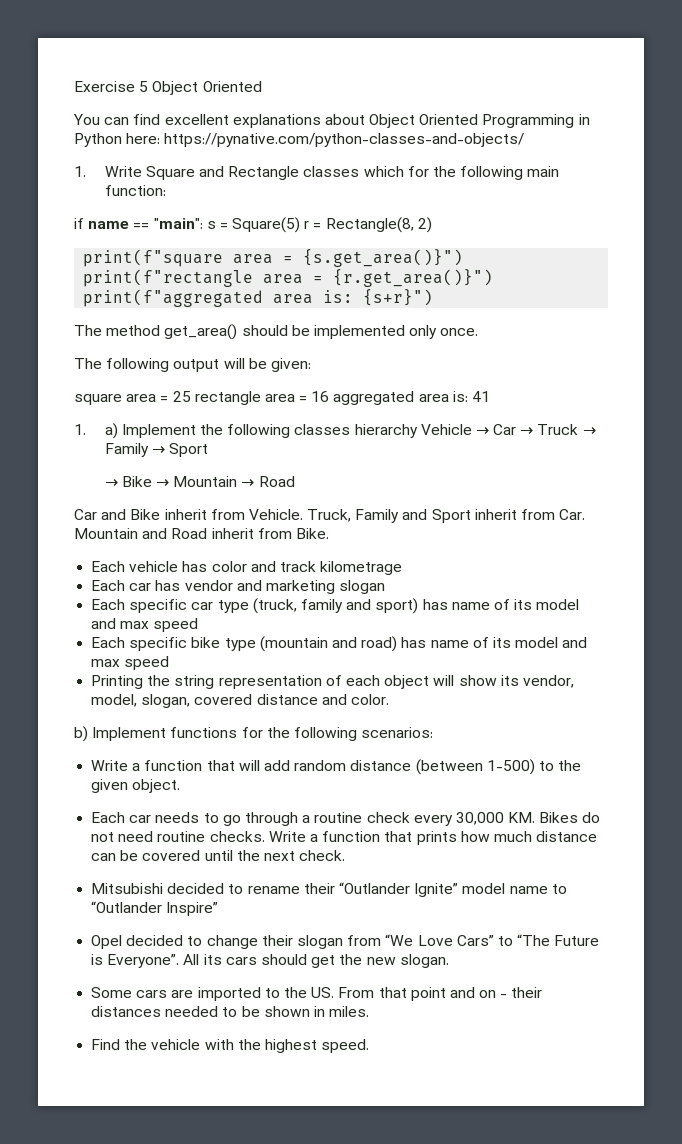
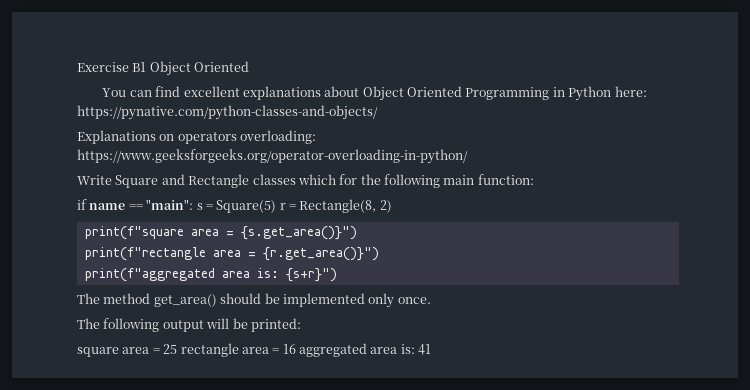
[139,81,149,92] 5 -> [132,62,147,72] B1
[74,166,86,177] 1. -> [77,130,317,144] [77,149,468,164] Explanations on operators overloading: https://www.geeksforgeeks.org/operator-overloading-in-python/ //
[270,358,311,372] given: -> [250,318,301,332] printed:
[74,423,596,439] [104,443,208,457] [104,476,295,487] [74,509,586,523] [74,528,329,539] [91,561,403,575] [91,580,386,594] [91,598,580,614] [91,618,199,632] [91,636,588,652] [91,656,170,670] [91,675,574,689] [91,694,389,708] [74,726,434,742] [91,759,582,775] [91,779,181,793] [91,812,601,826] [91,831,598,845] [91,850,346,861] [91,882,567,897] [91,901,219,916] [91,934,600,949] [91,954,449,968] [91,987,543,1001] [91,1006,370,1017] [91,1039,370,1053] // 1. a) Implement the following classes hierarchy Vehicle → Car → Truck → Family → Sport // → Bike → Mountain → Road // Car and Bike inherit from Vehicle. Truck, Family and Sport inherit from Car. Mountain and Road inherit from Bike. // Each vehicle has color and track kilometrage // Each car has vendor and marketing slogan // Each specific car type (truck, family and sport) has name of its model and max speed // Each specific bike type (mountain and road) has name of its model and max speed // Printing the string representation of each object will show its vendor, model, slogan, covered distance and color. // b) Implement functions for the following scenarios: // Write a function that will add random distance (between 1-500) to the given object. // Each car needs to go through a routine check every 30,000 KM. Bikes do not need routine checks. Write a function that prints how much distance can be covered until the next check. // Mitsubishi decided to rename their “Outlander Ignite” model name to “Outlander Inspire” // Opel decided to change their slogan from “We Love Cars” to “The Future is Everyone”. All its cars should get the new slogan. // Some cars are imported to the US. From that point and on - their distances needed to be shown in miles. // Find the vehicle with the highest speed. -> (432, 349) none

